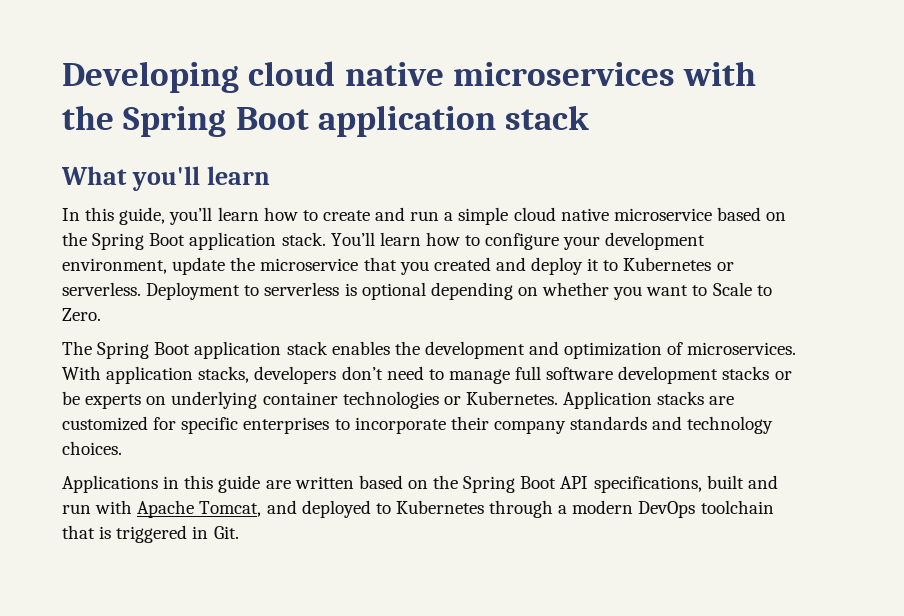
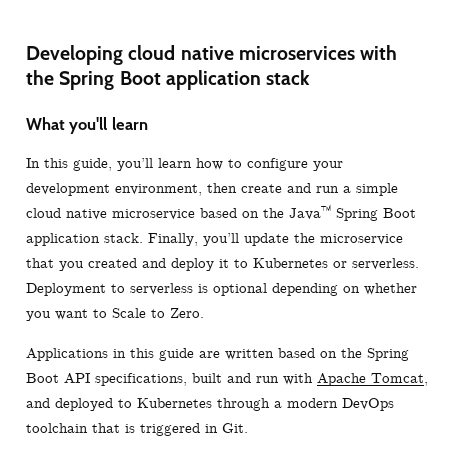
(318, 215) none -> [247,158,343,171] [26,183,237,196] configure your development environment, then
(87, 239) none -> [289,204,331,220] Java™
[330,232,706,250] [62,258,167,274] You’ll learn how to configure your development environment, -> [148,233,239,246] Finally, you’ll
[62,341,797,359] [62,366,792,384] [62,391,735,409] [62,416,774,434] [62,441,122,455] // The Spring Boot application stack enables the development and optimization of microservices. With application stacks, developers don’t need to manage full software development stacks or be experts on underlying container technologies or Kubernetes. Application stacks are customized for specific enterprises to incorporate their company standards and technology choices. -> (204, 313) none

